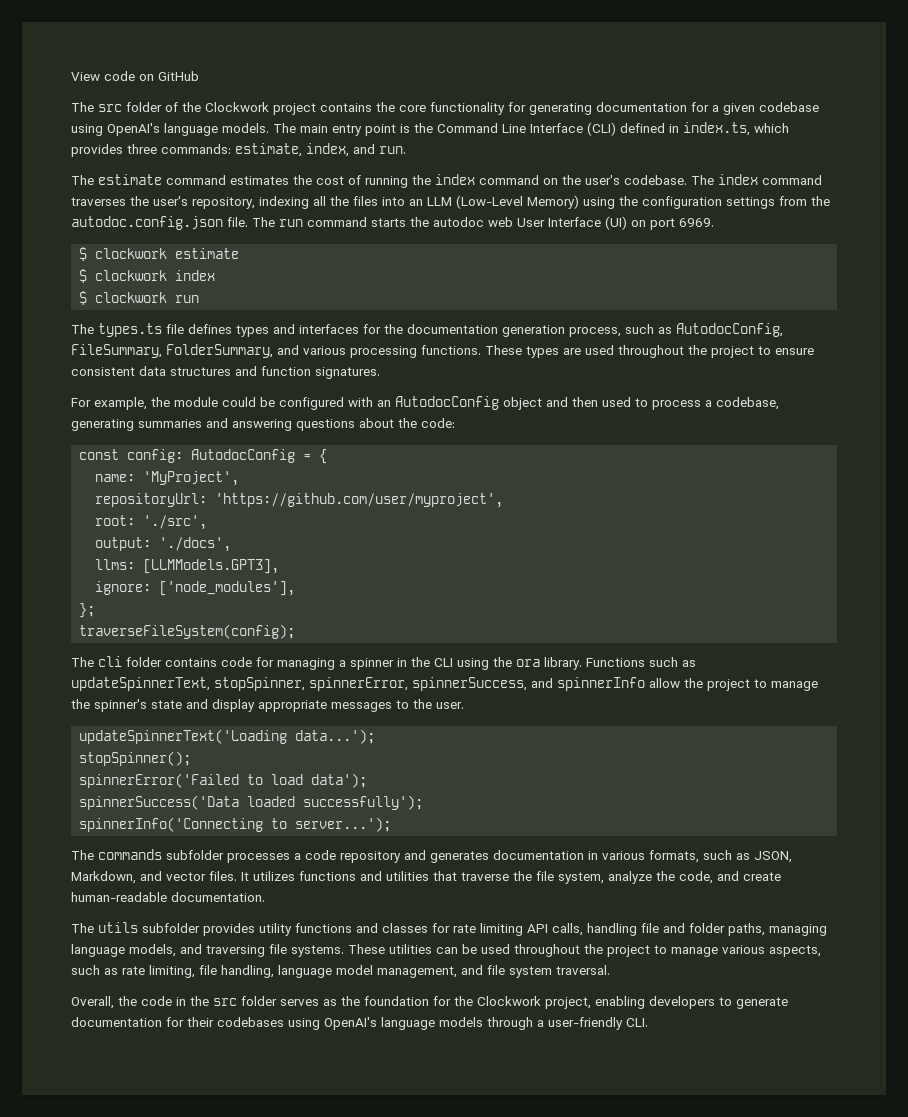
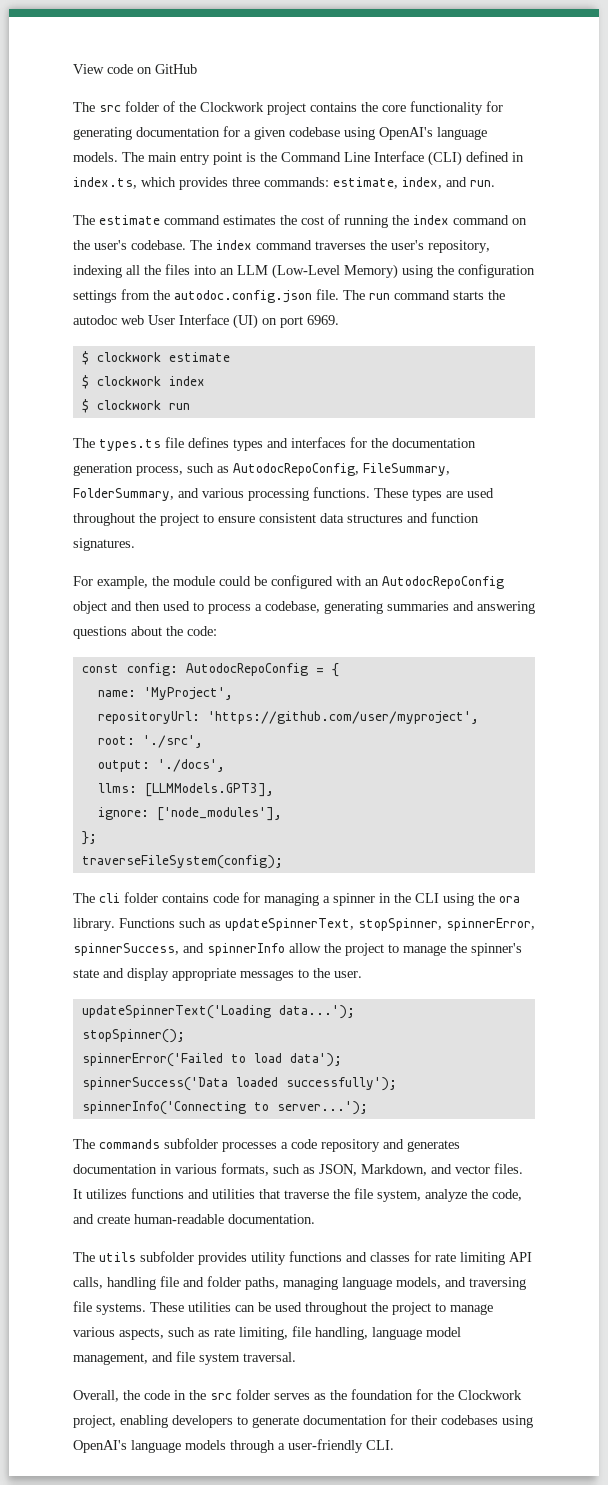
[676,323,783,337] AutodocConfig, -> [233,463,359,476] AutodocRepoConfig,
[395,396,499,410] AutodocConfig -> [382,576,504,589] AutodocRepoConfig
[191,449,296,463] AutodocConfig -> [185,663,308,676] AutodocRepoConfig

